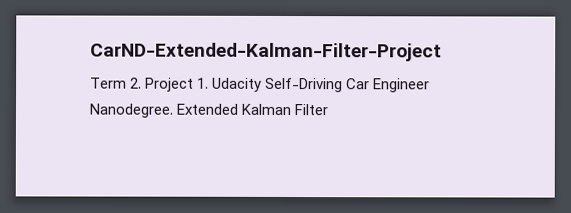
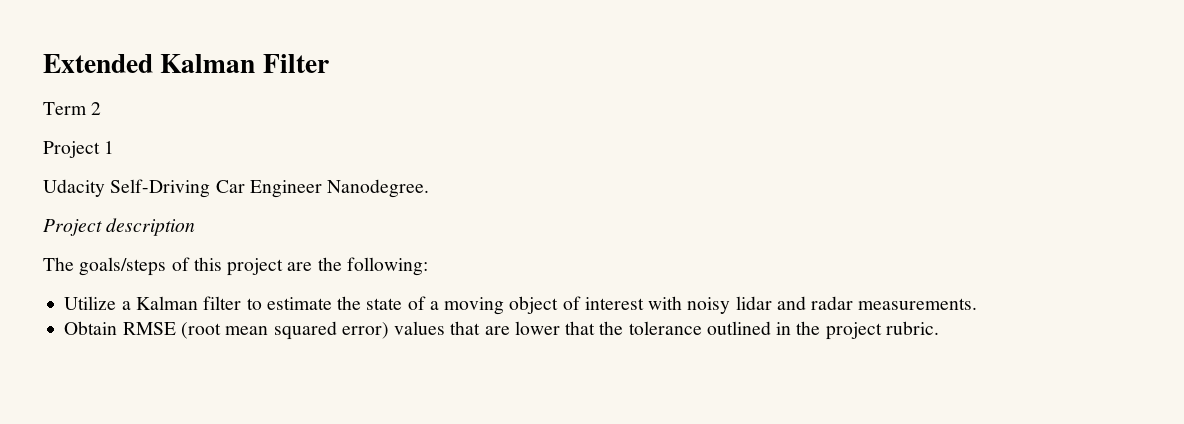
[90,42,442,62] [90,77,210,92] CarND-Extended-Kalman-Filter-Project // Term 2. Project 1. -> [43,54,329,73] [43,102,102,115] [43,141,115,158] Extended Kalman Filter // Term 2 // Project 1 //
[176,103,330,116] Extended Kalman Filter -> [43,218,196,236] [43,257,428,276] [64,296,978,315] [64,321,939,340] // Project description // The goals/steps of this project are the following: // Utilize a Kalman filter to estimate the state of a moving object of interest with noisy lidar and radar measurements. // Obtain RMSE (root mean squared error) values that are lower that the tolerance outlined in the project rubric.

